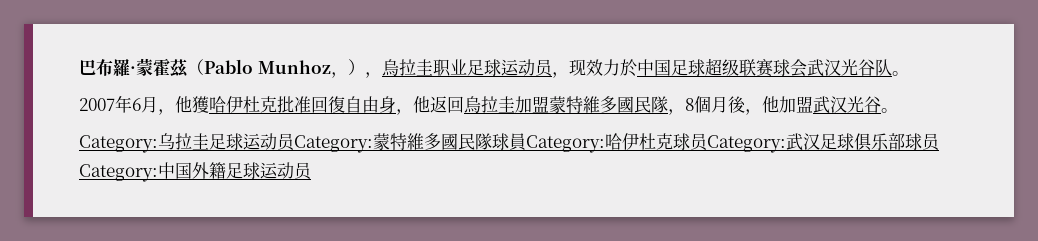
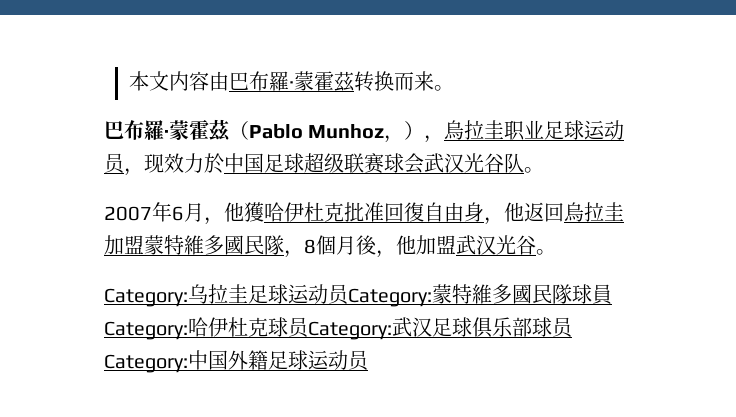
(79, 67) none -> [129,71,455,92] 本文内容由巴布羅·蒙霍茲转换而来。 //

